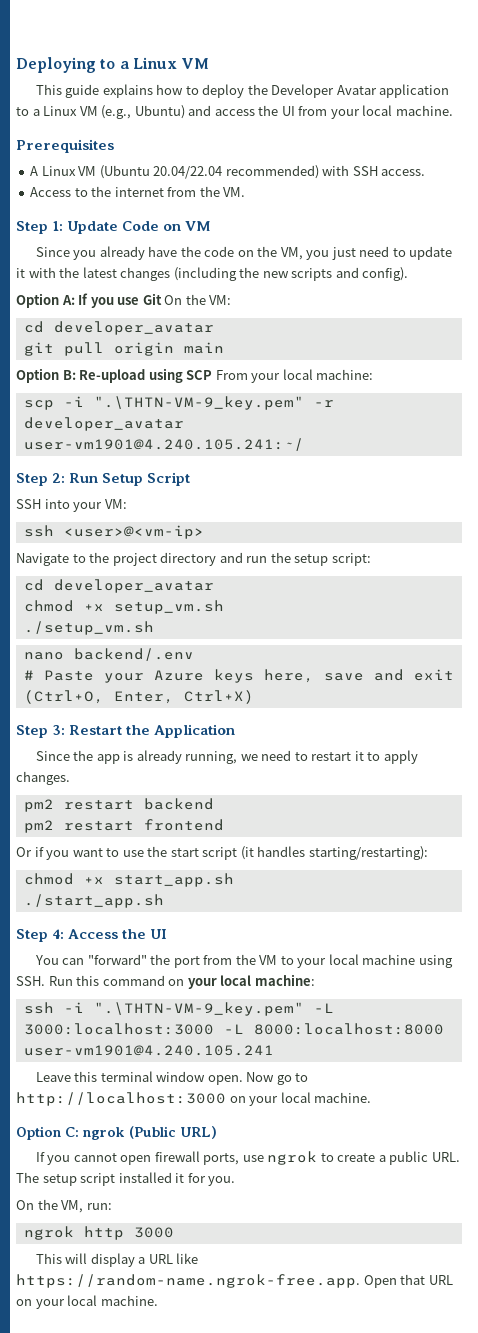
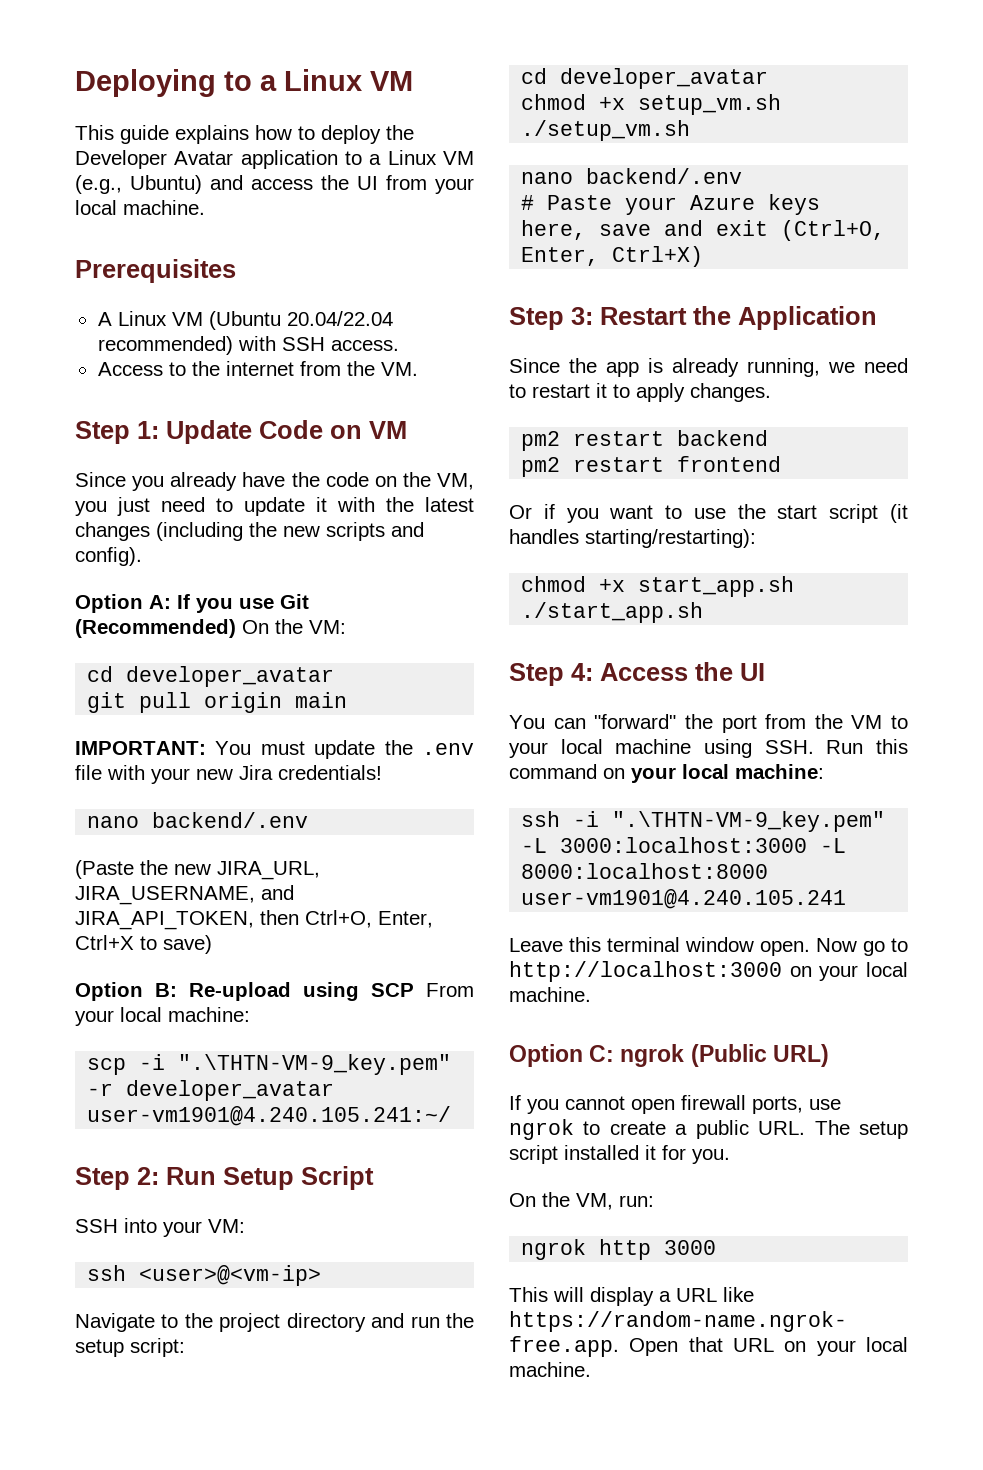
(162, 299) none -> [75,619,236,638] (Recommended)
(224, 348) none -> [75,740,474,759] [75,765,382,784] [87,812,309,828] [75,860,320,880] [75,885,294,905] [75,910,433,930] [75,935,212,954] // IMPORTANT: You must update the .env file with your new Jira credentials! // nano backend/.env // (Paste the new JIRA_URL, JIRA_USERNAME, and JIRA_API_TOKEN, then Ctrl+O, Enter, Ctrl+X to save)

